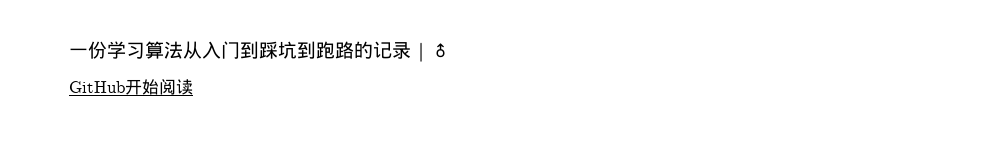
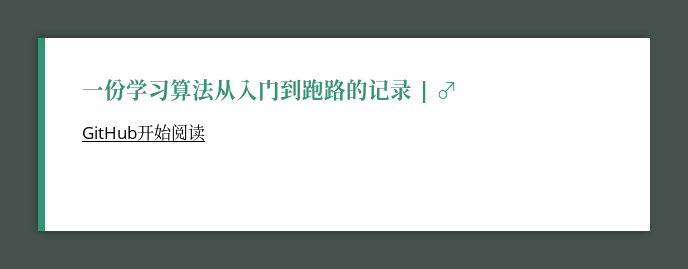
[259,41,316,59] 踩坑到 -> (302, 90) none

